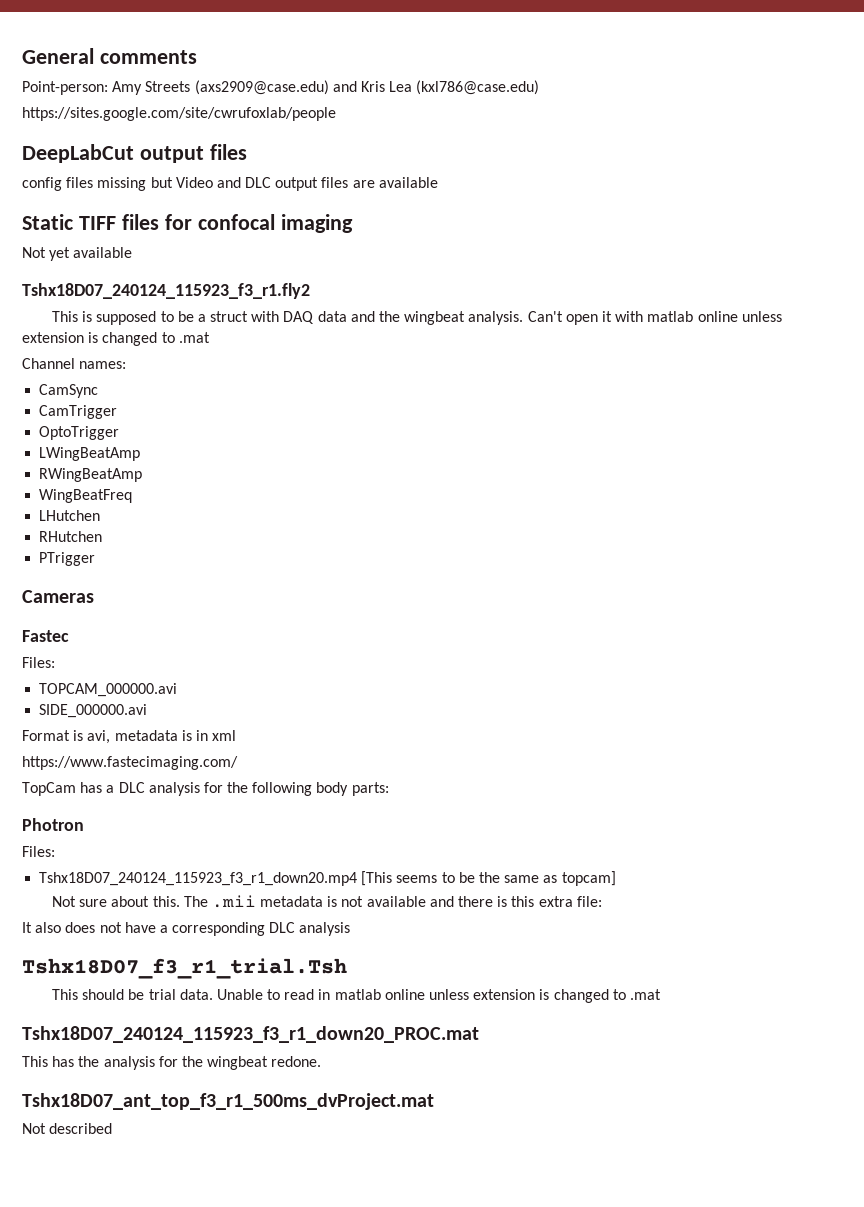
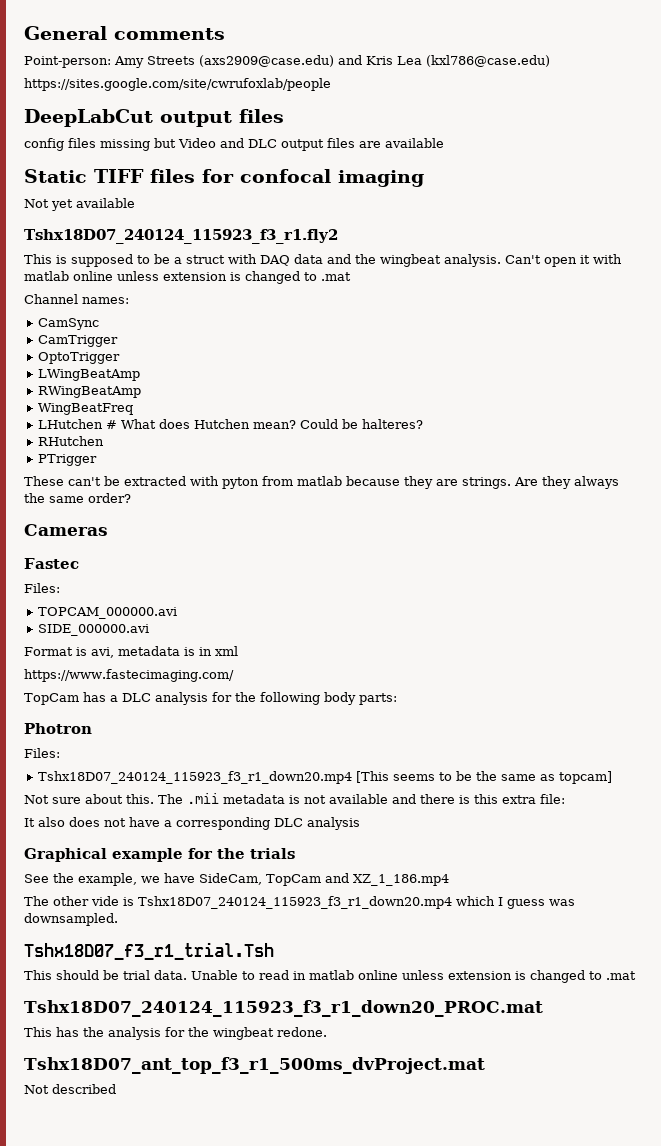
[39,531,103,542] [39,552,96,566] // RHutchen // PTrigger -> [106,419,424,429] [38,436,105,446] [38,454,98,466] [24,476,619,489] [24,493,131,503] # What does Hutchen mean? Could be halteres? // RHutchen // PTrigger // These can't be extracted with pyton from matlab because they are strings. Are they always the same order?
(351, 929) none -> [24,848,295,862] [24,873,449,886] [24,896,575,909] [24,913,118,926] // Graphical example for the trials // See the example, we have SideCam, TopCam and XZ_1_186.mp4 // The other vide is Tshx18D07_240124_115923_f3_r1_down20.mp4 which I guess was downsampled.

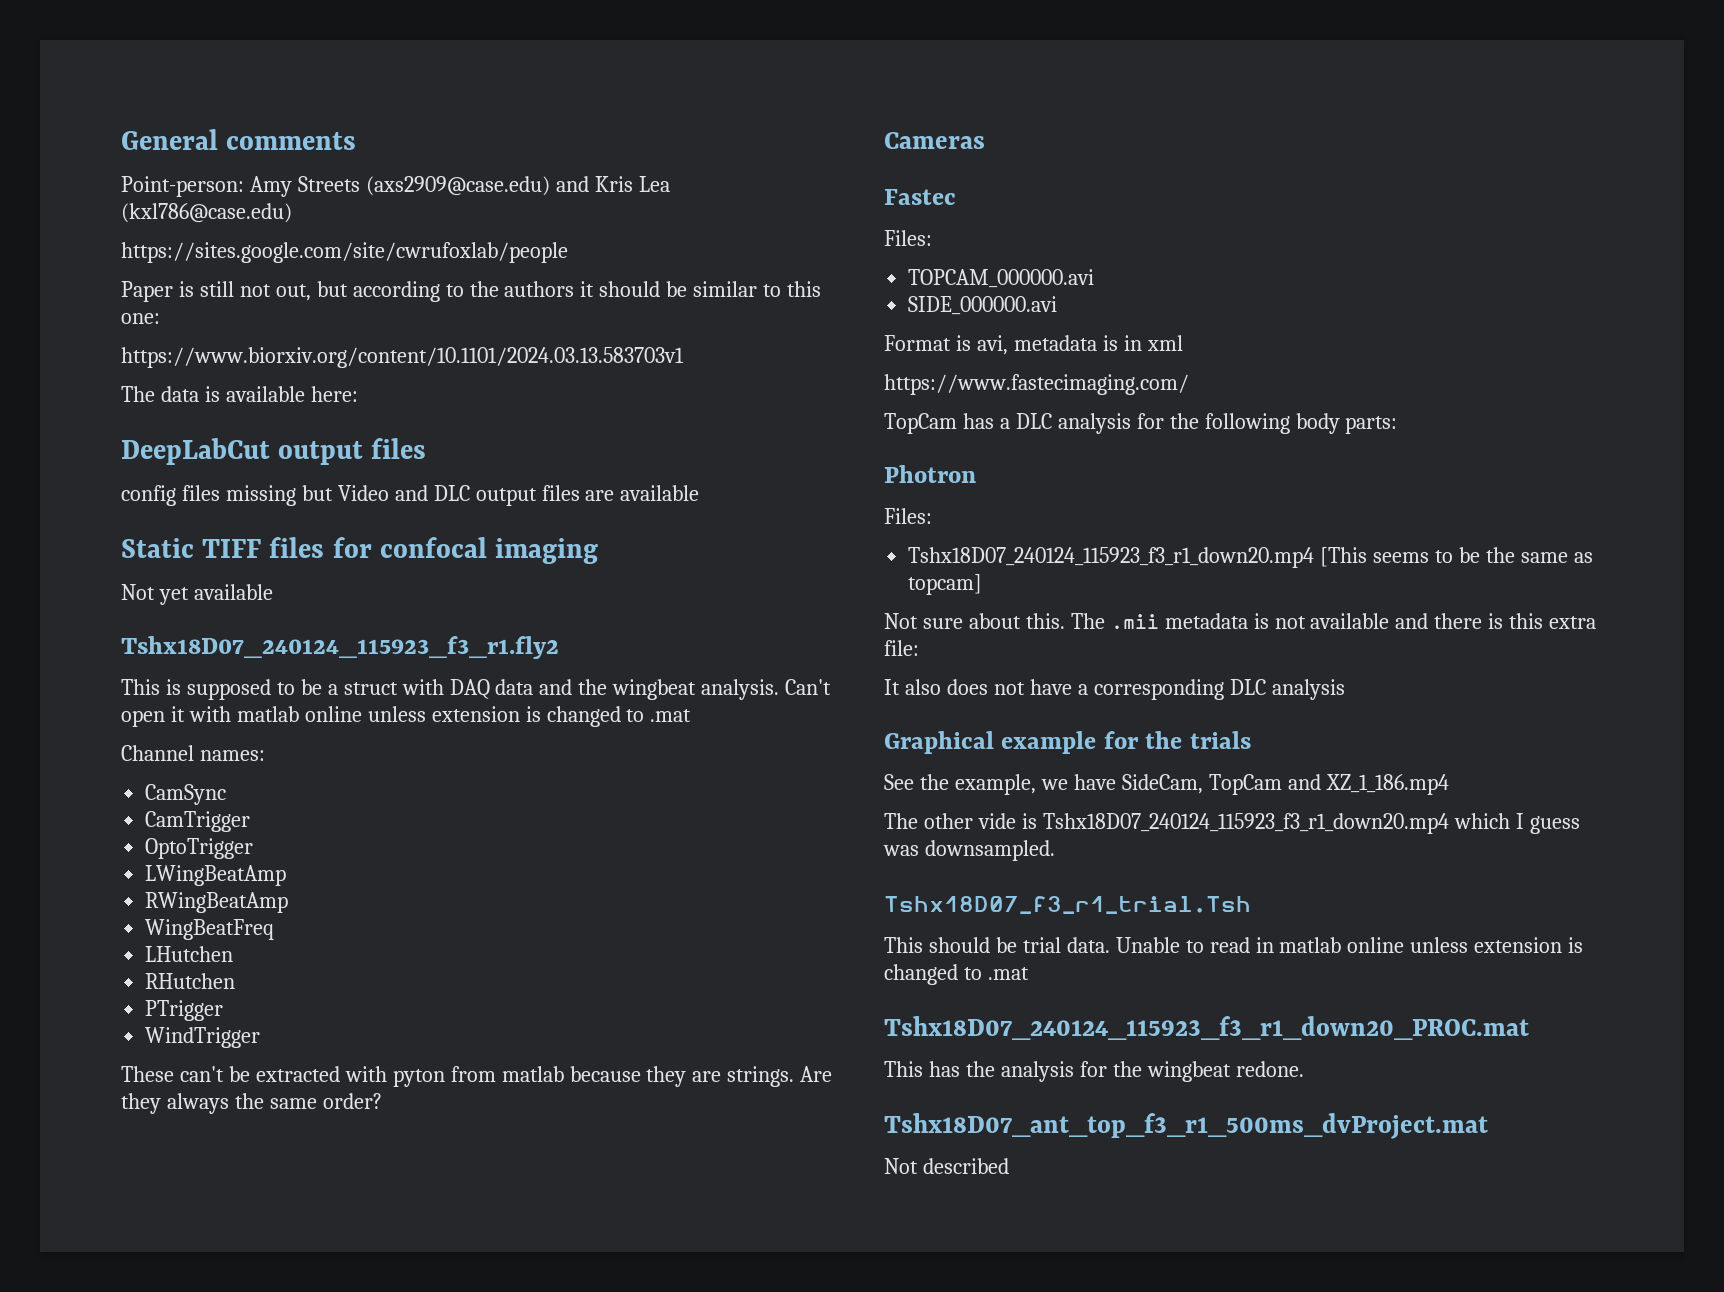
(331, 84) none -> [121,281,822,302] [121,313,160,324] [121,347,684,368] [121,386,358,402] // Paper is still not out, but according to the authors it should be similar to this one: // https://www.biorxiv.org/content/10.1101/2024.03.13.583703v1 // The data is available here:
[106,419,424,429] # What does Hutchen mean? Could be halteres? -> (234, 954) none
(98, 460) none -> [145,1027,261,1048] // WindTrigger

